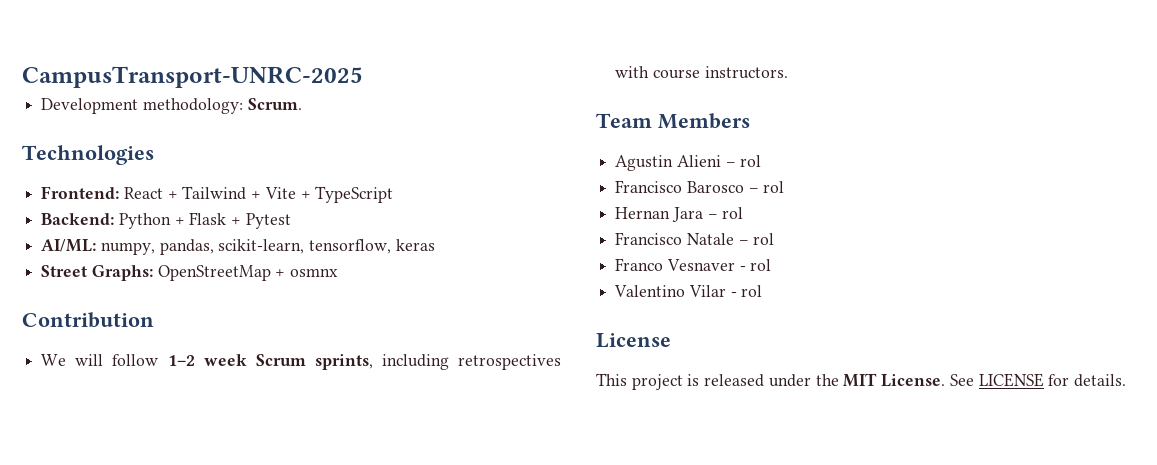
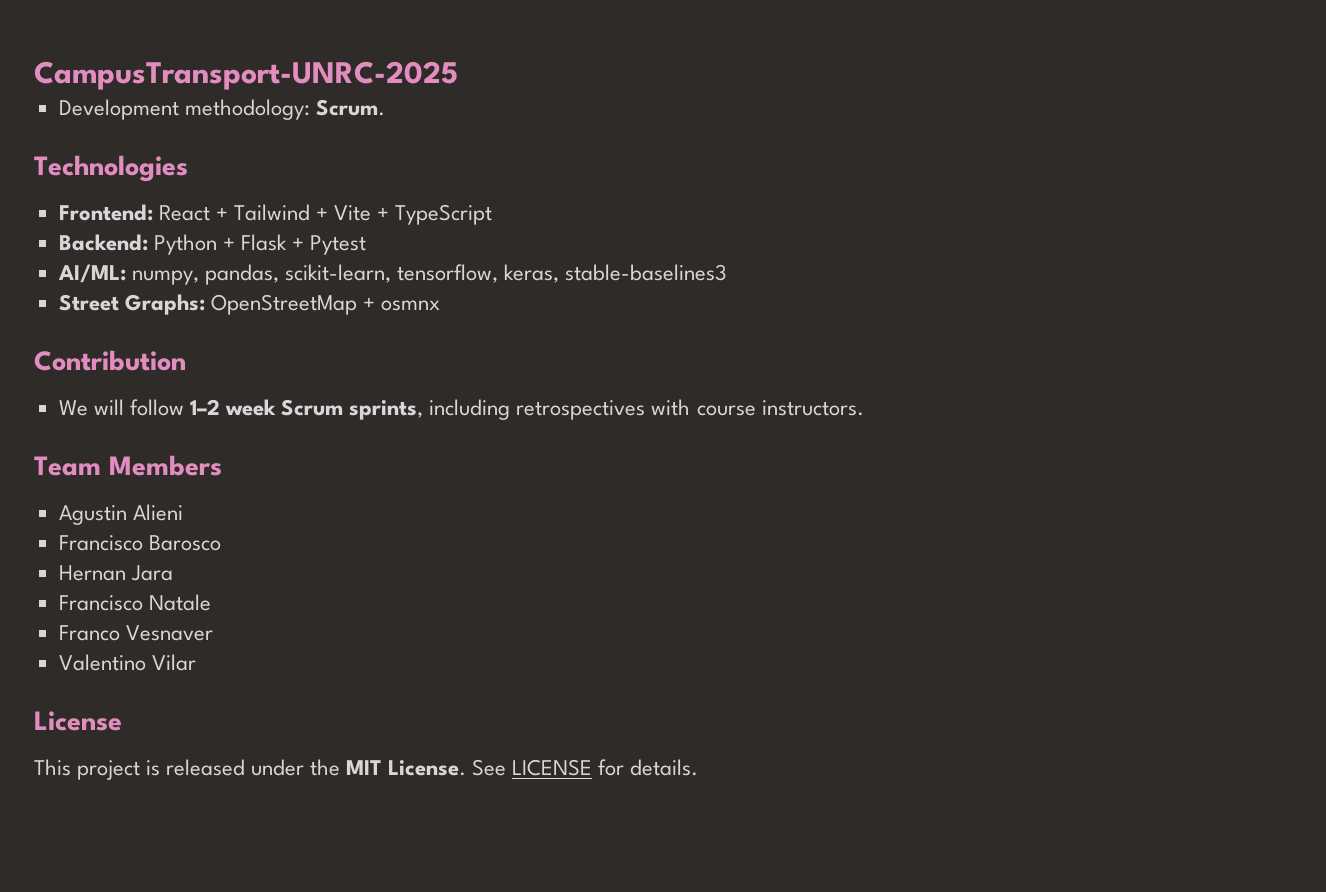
[395,239,435,251] keras -> [504,264,728,283] keras, stable-baselines3
[725,155,762,167] – rol -> (183, 512) none
[748,181,785,193] – rol -> (221, 543) none
[707,207,744,219] – rol -> (173, 573) none
[738,233,775,245] – rol -> (211, 602) none
[739,259,772,271] - rol -> (213, 633) none
[730,285,763,297] - rol -> (196, 662) none

